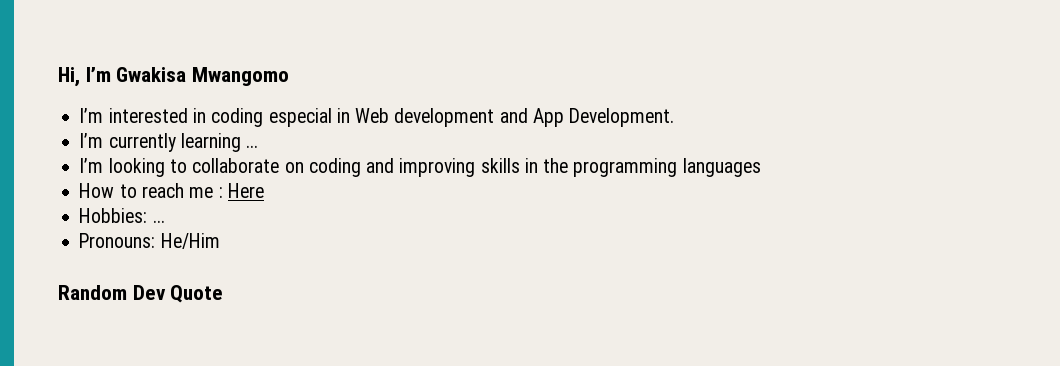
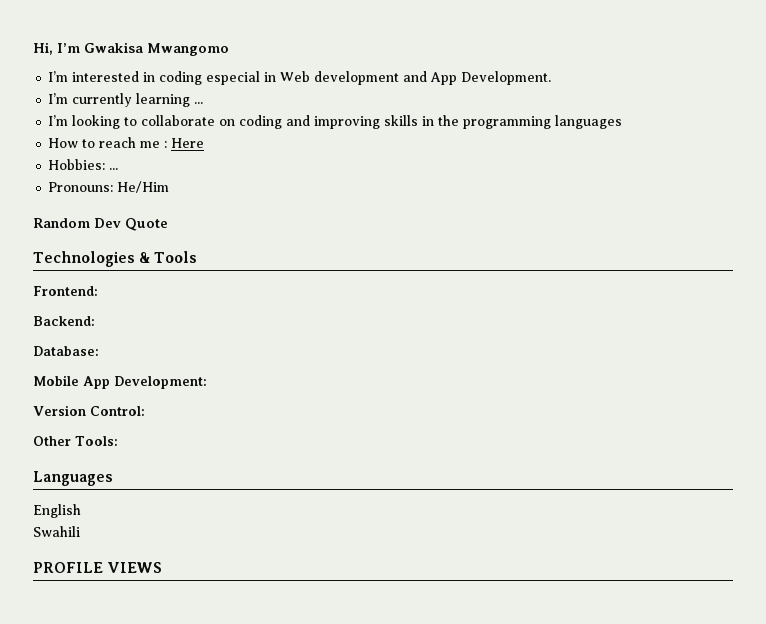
(224, 294) none -> [33,251,198,267] [33,286,98,296] [33,316,95,326] [33,346,99,356] [33,375,207,389] [33,405,145,416] [33,436,118,446] [33,471,113,486] [33,504,81,518] [33,526,80,537] [33,562,163,573] // Technologies & Tools // Frontend: // Backend: // Database: // Mobile App Development: // Version Control: // Other Tools: // Languages // English // Swahili // PROFILE VIEWS

